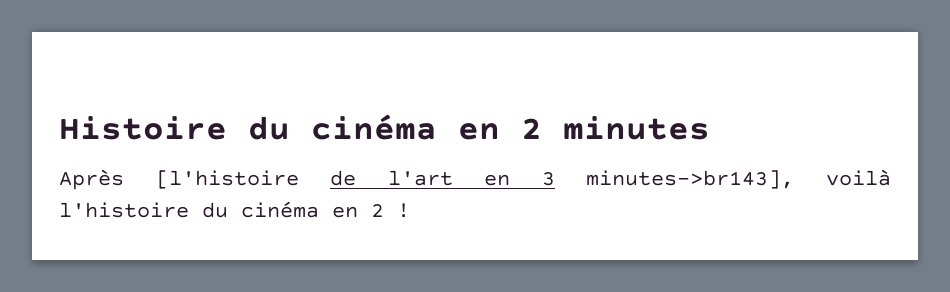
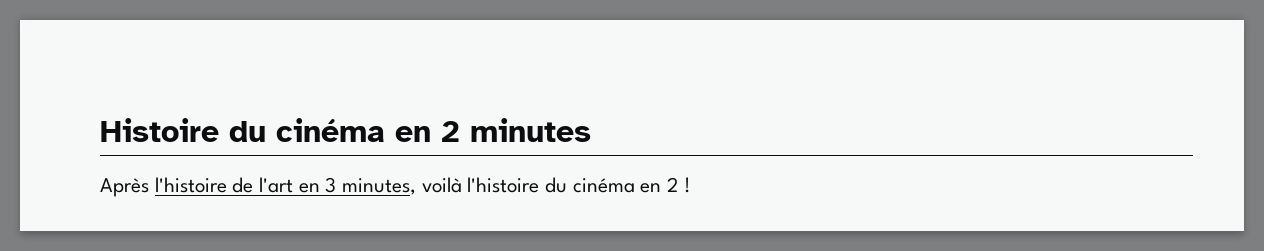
[155,170,299,189] [l'histoire -> [154,177,227,193] l'histoire
[586,170,795,189] minutes->br143], -> [342,178,417,195] minutes,

